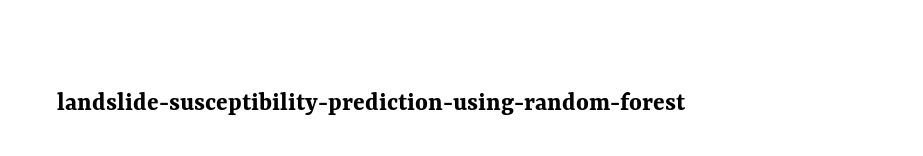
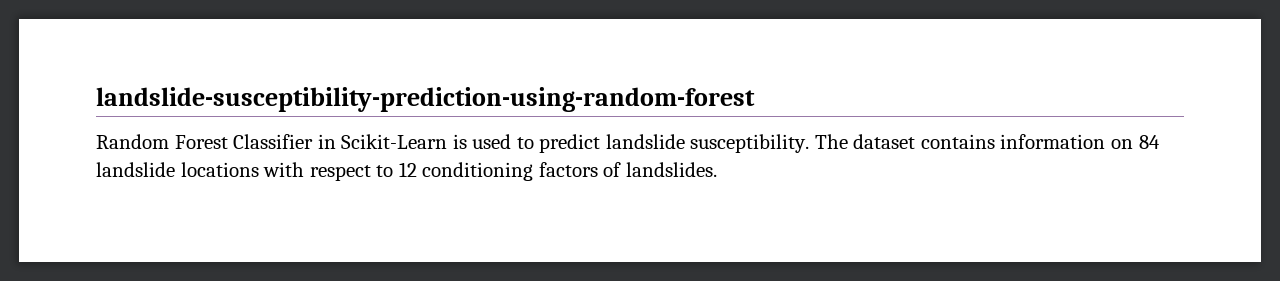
(686, 103) none -> [96,134,1160,153] [96,162,717,181] // Random Forest Classifier in Scikit-Learn is used to predict landslide susceptibility. The dataset contains information on 84 landslide locations with respect to 12 conditioning factors of landslides.

